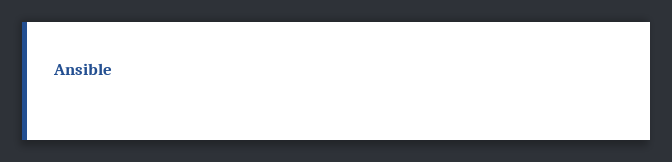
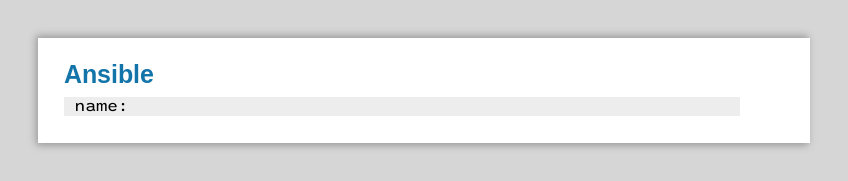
(112, 69) none -> [74,102,130,112] // name:

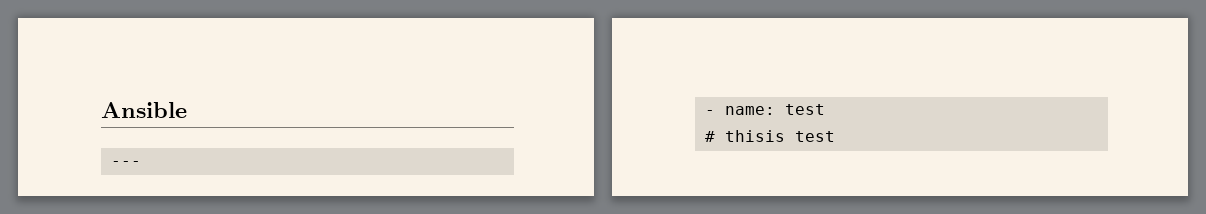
[74,102,130,112] name: -> [110,161,141,166] [704,104,825,115] [704,130,835,142] --- // - name: test // # thisis test

